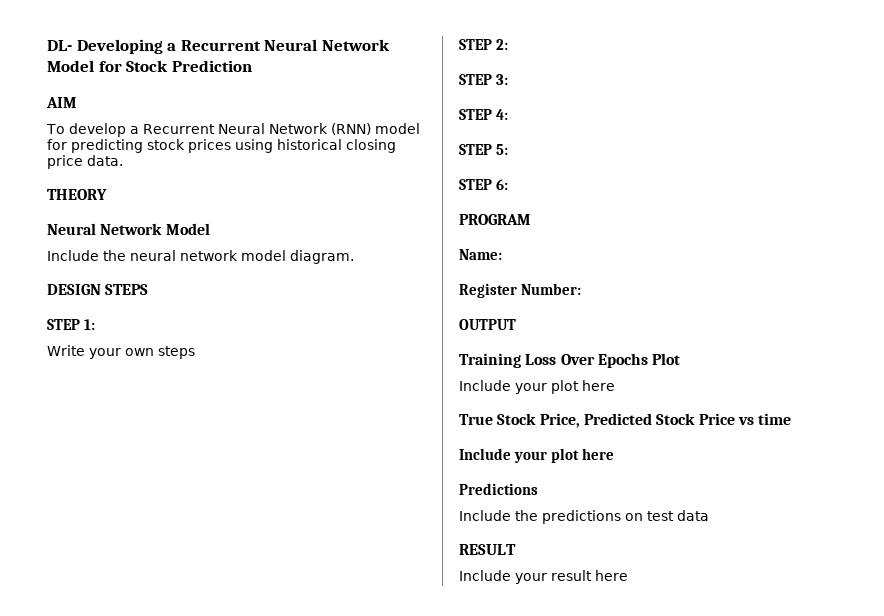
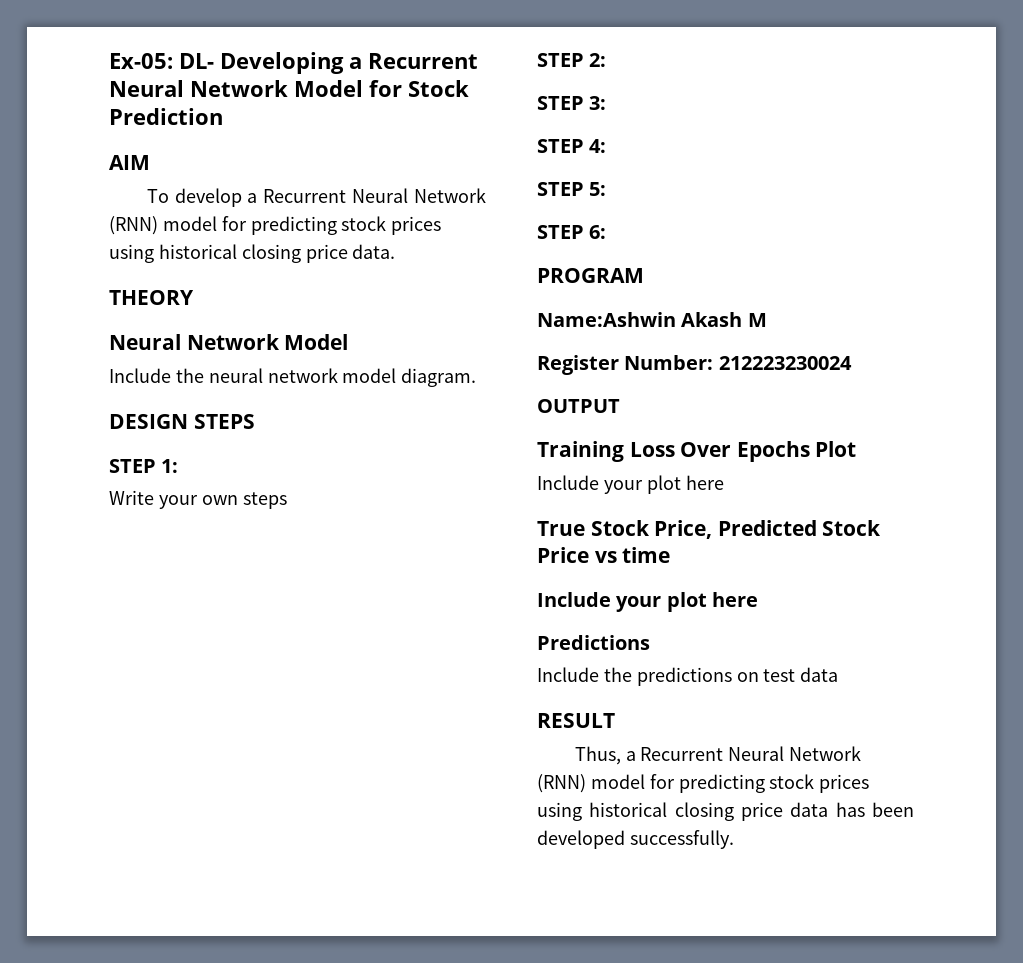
(47, 45) none -> [109,53,173,69] Ex-05:
[459,249,502,260] Name: -> [537,312,767,327] Name:Ashwin Akash M
(582, 289) none -> [718,356,852,370] 212223230024
[459,570,628,584] Include your result here -> [574,746,862,765] [537,774,870,793] [537,802,914,821] [537,830,734,849] Thus, a Recurrent Neural Network (RNN) model for predicting stock prices using historical closing price data has been developed successfully.

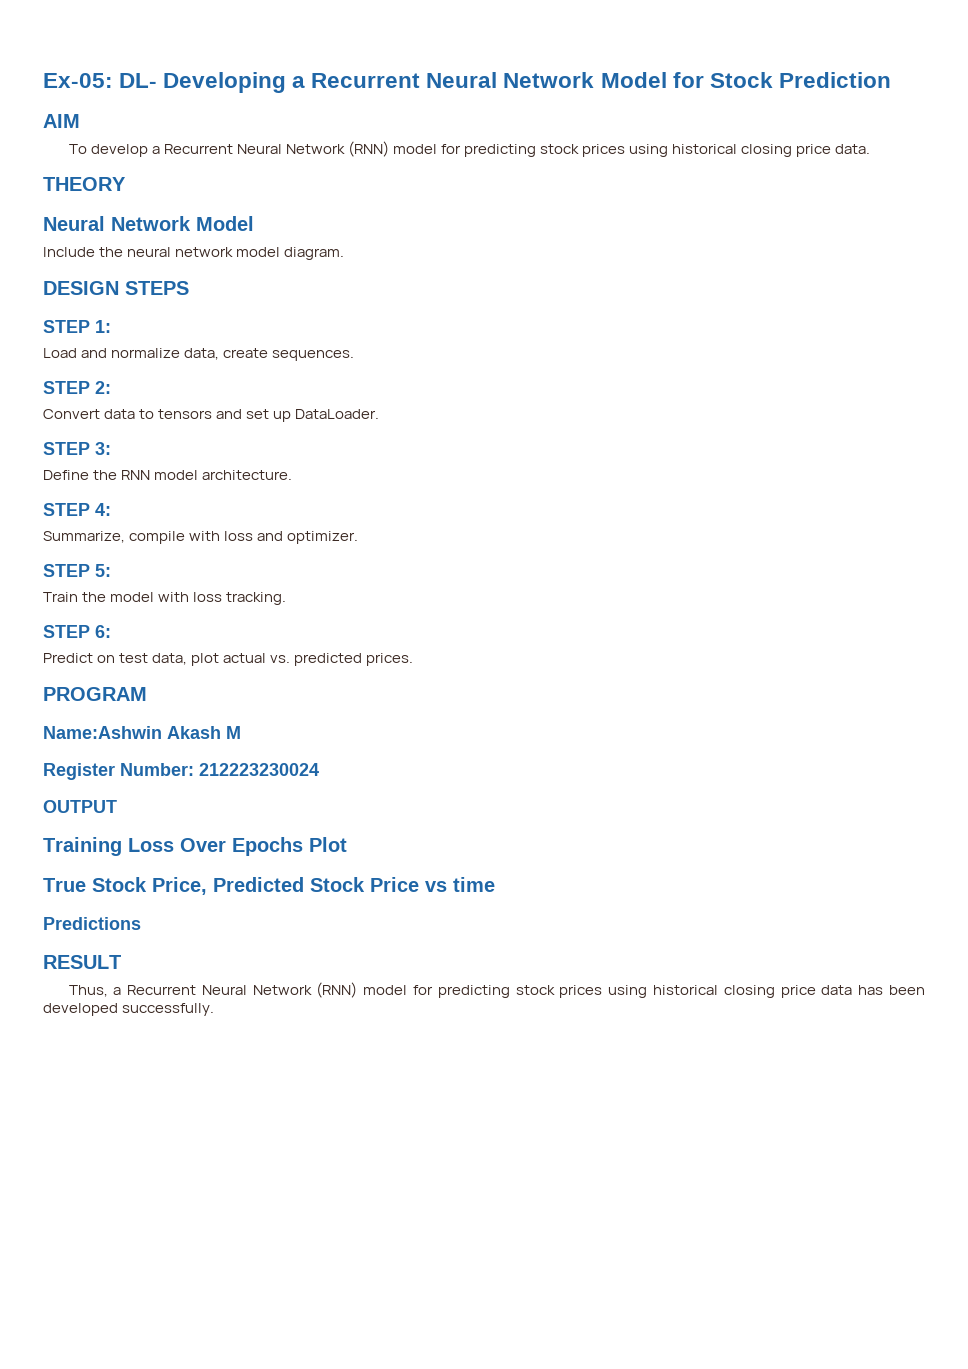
[109,490,287,509] [537,53,607,67] [537,96,607,110] [537,139,607,153] [537,182,607,196] [537,225,607,239] Write your own steps // STEP 2: // STEP 3: // STEP 4: // STEP 5: // STEP 6: -> [43,348,355,361] [43,381,111,394] [43,409,380,422] [43,442,111,455] [43,470,293,480] [43,503,111,516] [43,531,359,544] [43,564,111,577] [43,592,287,605] [43,625,111,638] [43,653,414,666] Load and normalize data, create sequences. // STEP 2: // Convert data to tensors and set up DataLoader. // STEP 3: // Define the RNN model architecture. // STEP 4: // Summarize, compile with loss and optimizer. // STEP 5: // Train the model with loss tracking. // STEP 6: // Predict on test data, plot actual vs. predicted prices.
[537,475,724,494] // Include your plot here -> (347, 844) none
[537,592,758,612] [537,635,650,650] [537,667,839,686] Include your plot here // Predictions // Include the predictions on test data -> [43,917,141,930] Predictions

